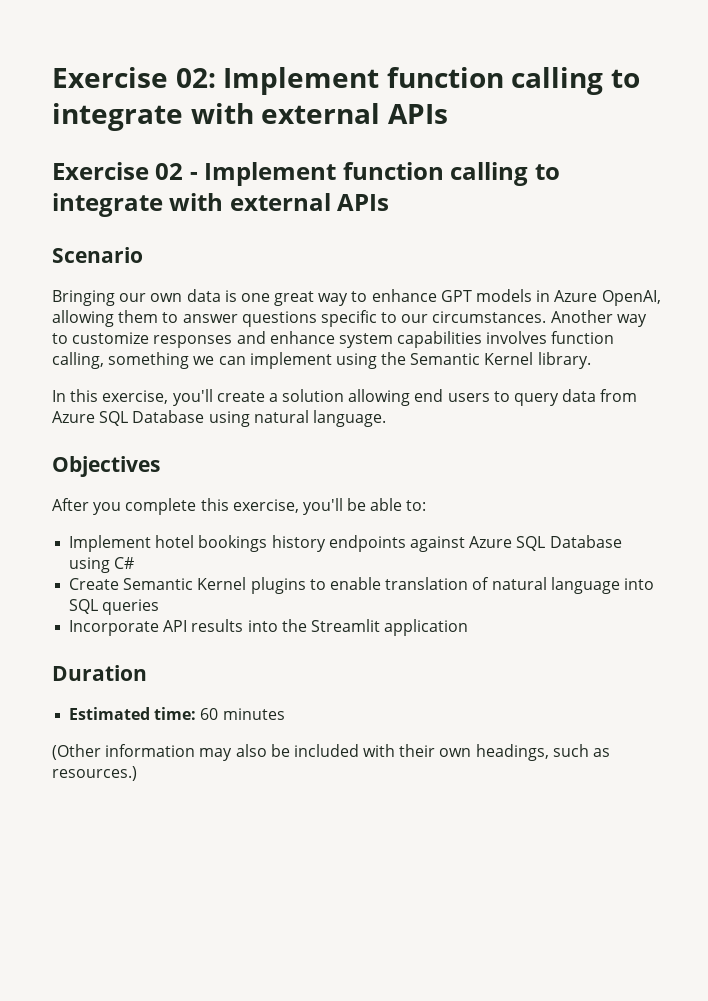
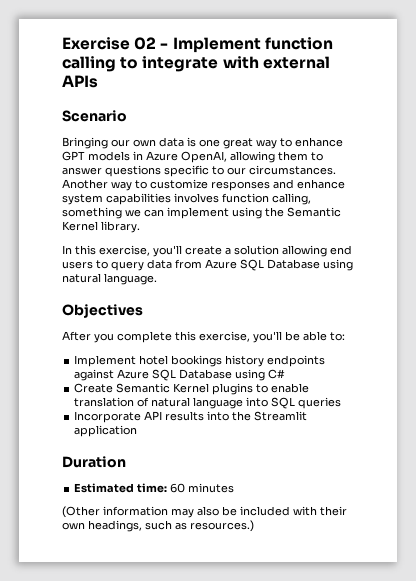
[52,67,640,95] [52,103,448,131] [52,162,149,180] Exercise 02: Implement function calling to integrate with external APIs // Exercise -> [62,37,130,50] Exercise

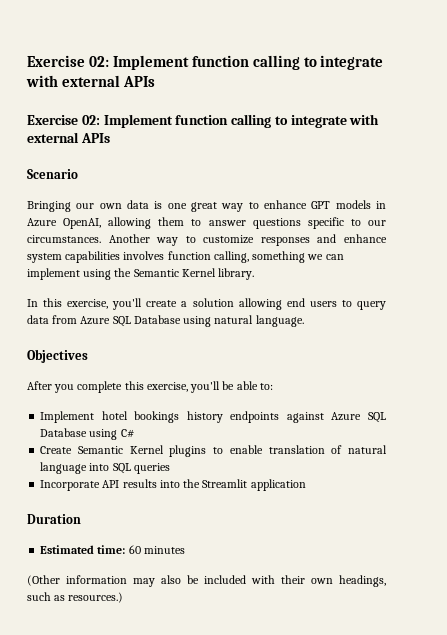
[62,37,169,50] Exercise 02 - -> [27,55,384,70] [26,75,155,87] [27,115,100,125] Exercise 02: Implement function calling to integrate with external APIs // Exercise 02:

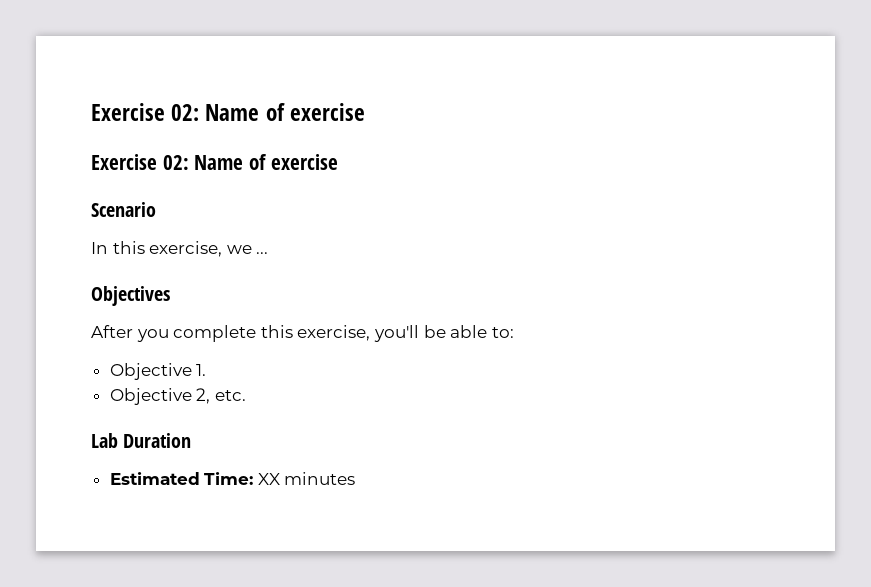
[27,55,384,70] [26,75,155,87] [27,114,380,128] [27,132,110,143] [27,169,78,179] [27,200,386,212] [27,217,386,229] [27,234,387,246] [27,251,344,263] [27,268,255,280] [27,298,386,310] [27,315,304,327] Exercise 02: Implement function calling to integrate with external APIs // Exercise 02: Implement function calling to integrate with external APIs // Scenario // Bringing our own data is one great way to enhance GPT models in Azure OpenAI, allowing them to answer questions specific to our circumstances. Another way to customize responses and enhance system capabilities involves function calling, something we can implement using the Semantic Kernel library. // In this exercise, you'll create a solution allowing end users to query data from Azure SQL Database using natural language. -> [91,103,365,121] [91,154,338,170] [91,202,156,217] [91,241,269,257] Exercise 02: Name of exercise // Exercise 02: Name of exercise // Scenario // In this exercise, we ...
[40,411,386,423] [40,428,134,440] [40,445,387,457] [40,462,170,474] [40,479,306,491] Implement hotel bookings history endpoints against Azure SQL Database using C# // Create Semantic Kernel plugins to enable translation of natural language into SQL queries // Incorporate API results into the Streamlit application // -> [109,363,207,380] [109,388,246,405] [91,433,118,448] Objective 1. // Objective 2, etc. // Lab
[97,545,141,554] time: 60 -> [204,472,280,485] Time: XX
[27,575,386,587] [27,592,124,603] // (Other information may also be included with their own headings, such as resources.) -> (356, 478) none

